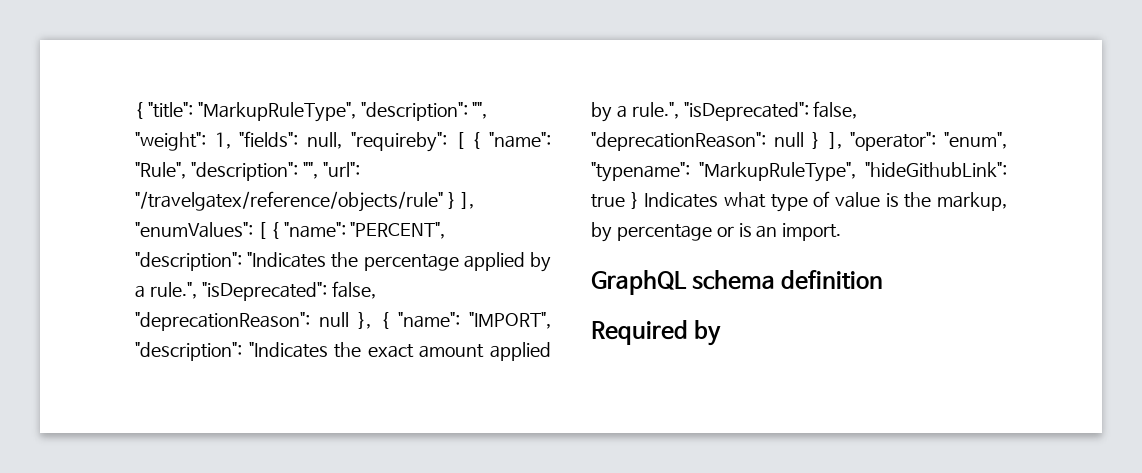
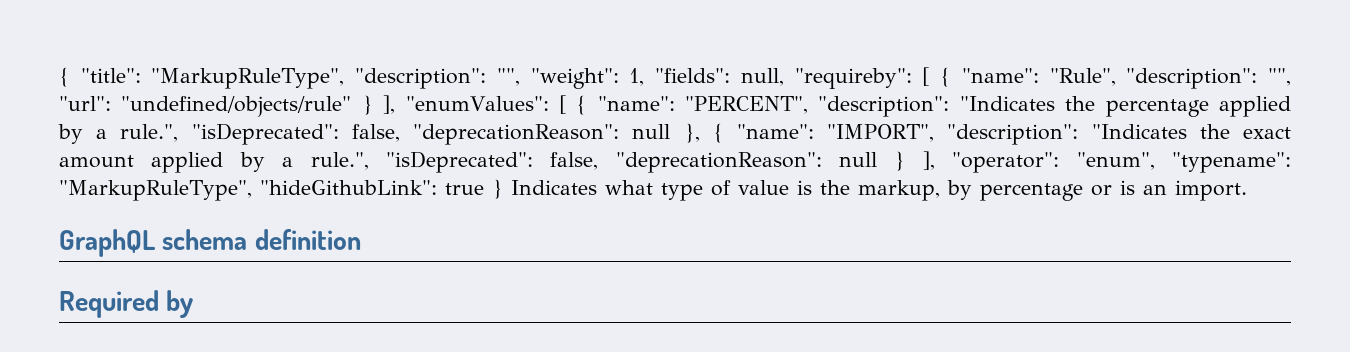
[135,191,443,212] "/travelgatex/reference/objects/rule" -> [121,96,352,117] "undefined/objects/rule"

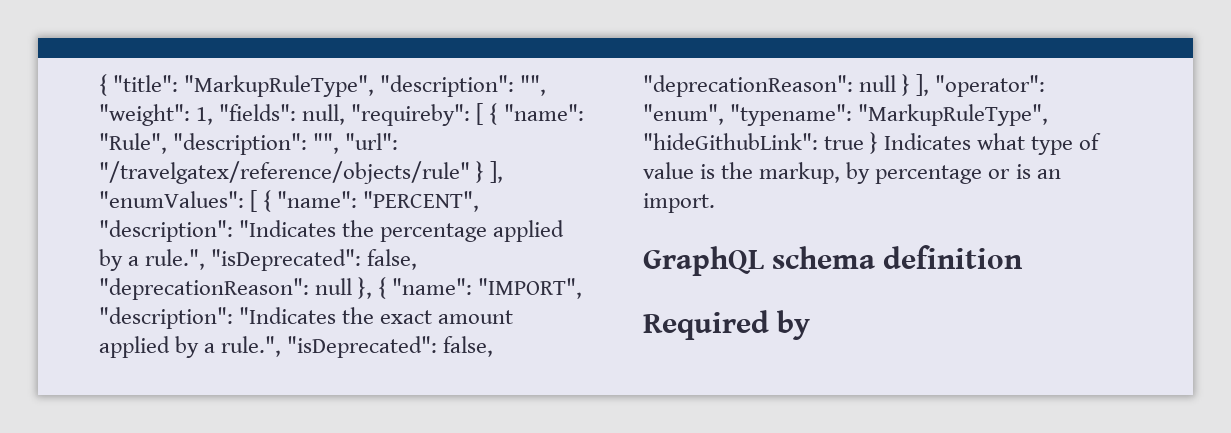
[121,96,352,117] "undefined/objects/rule" -> [99,161,470,184] "/travelgatex/reference/objects/rule"

